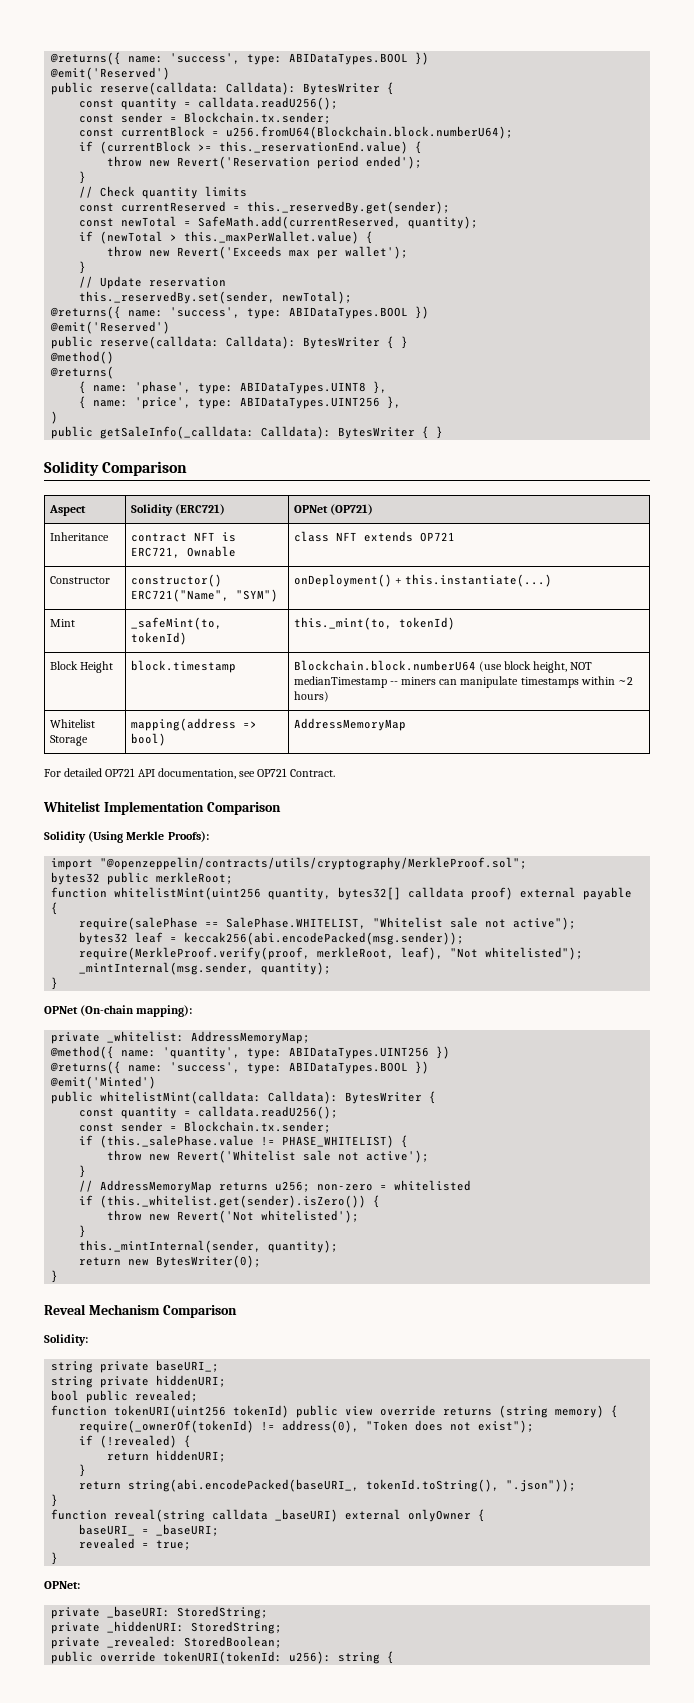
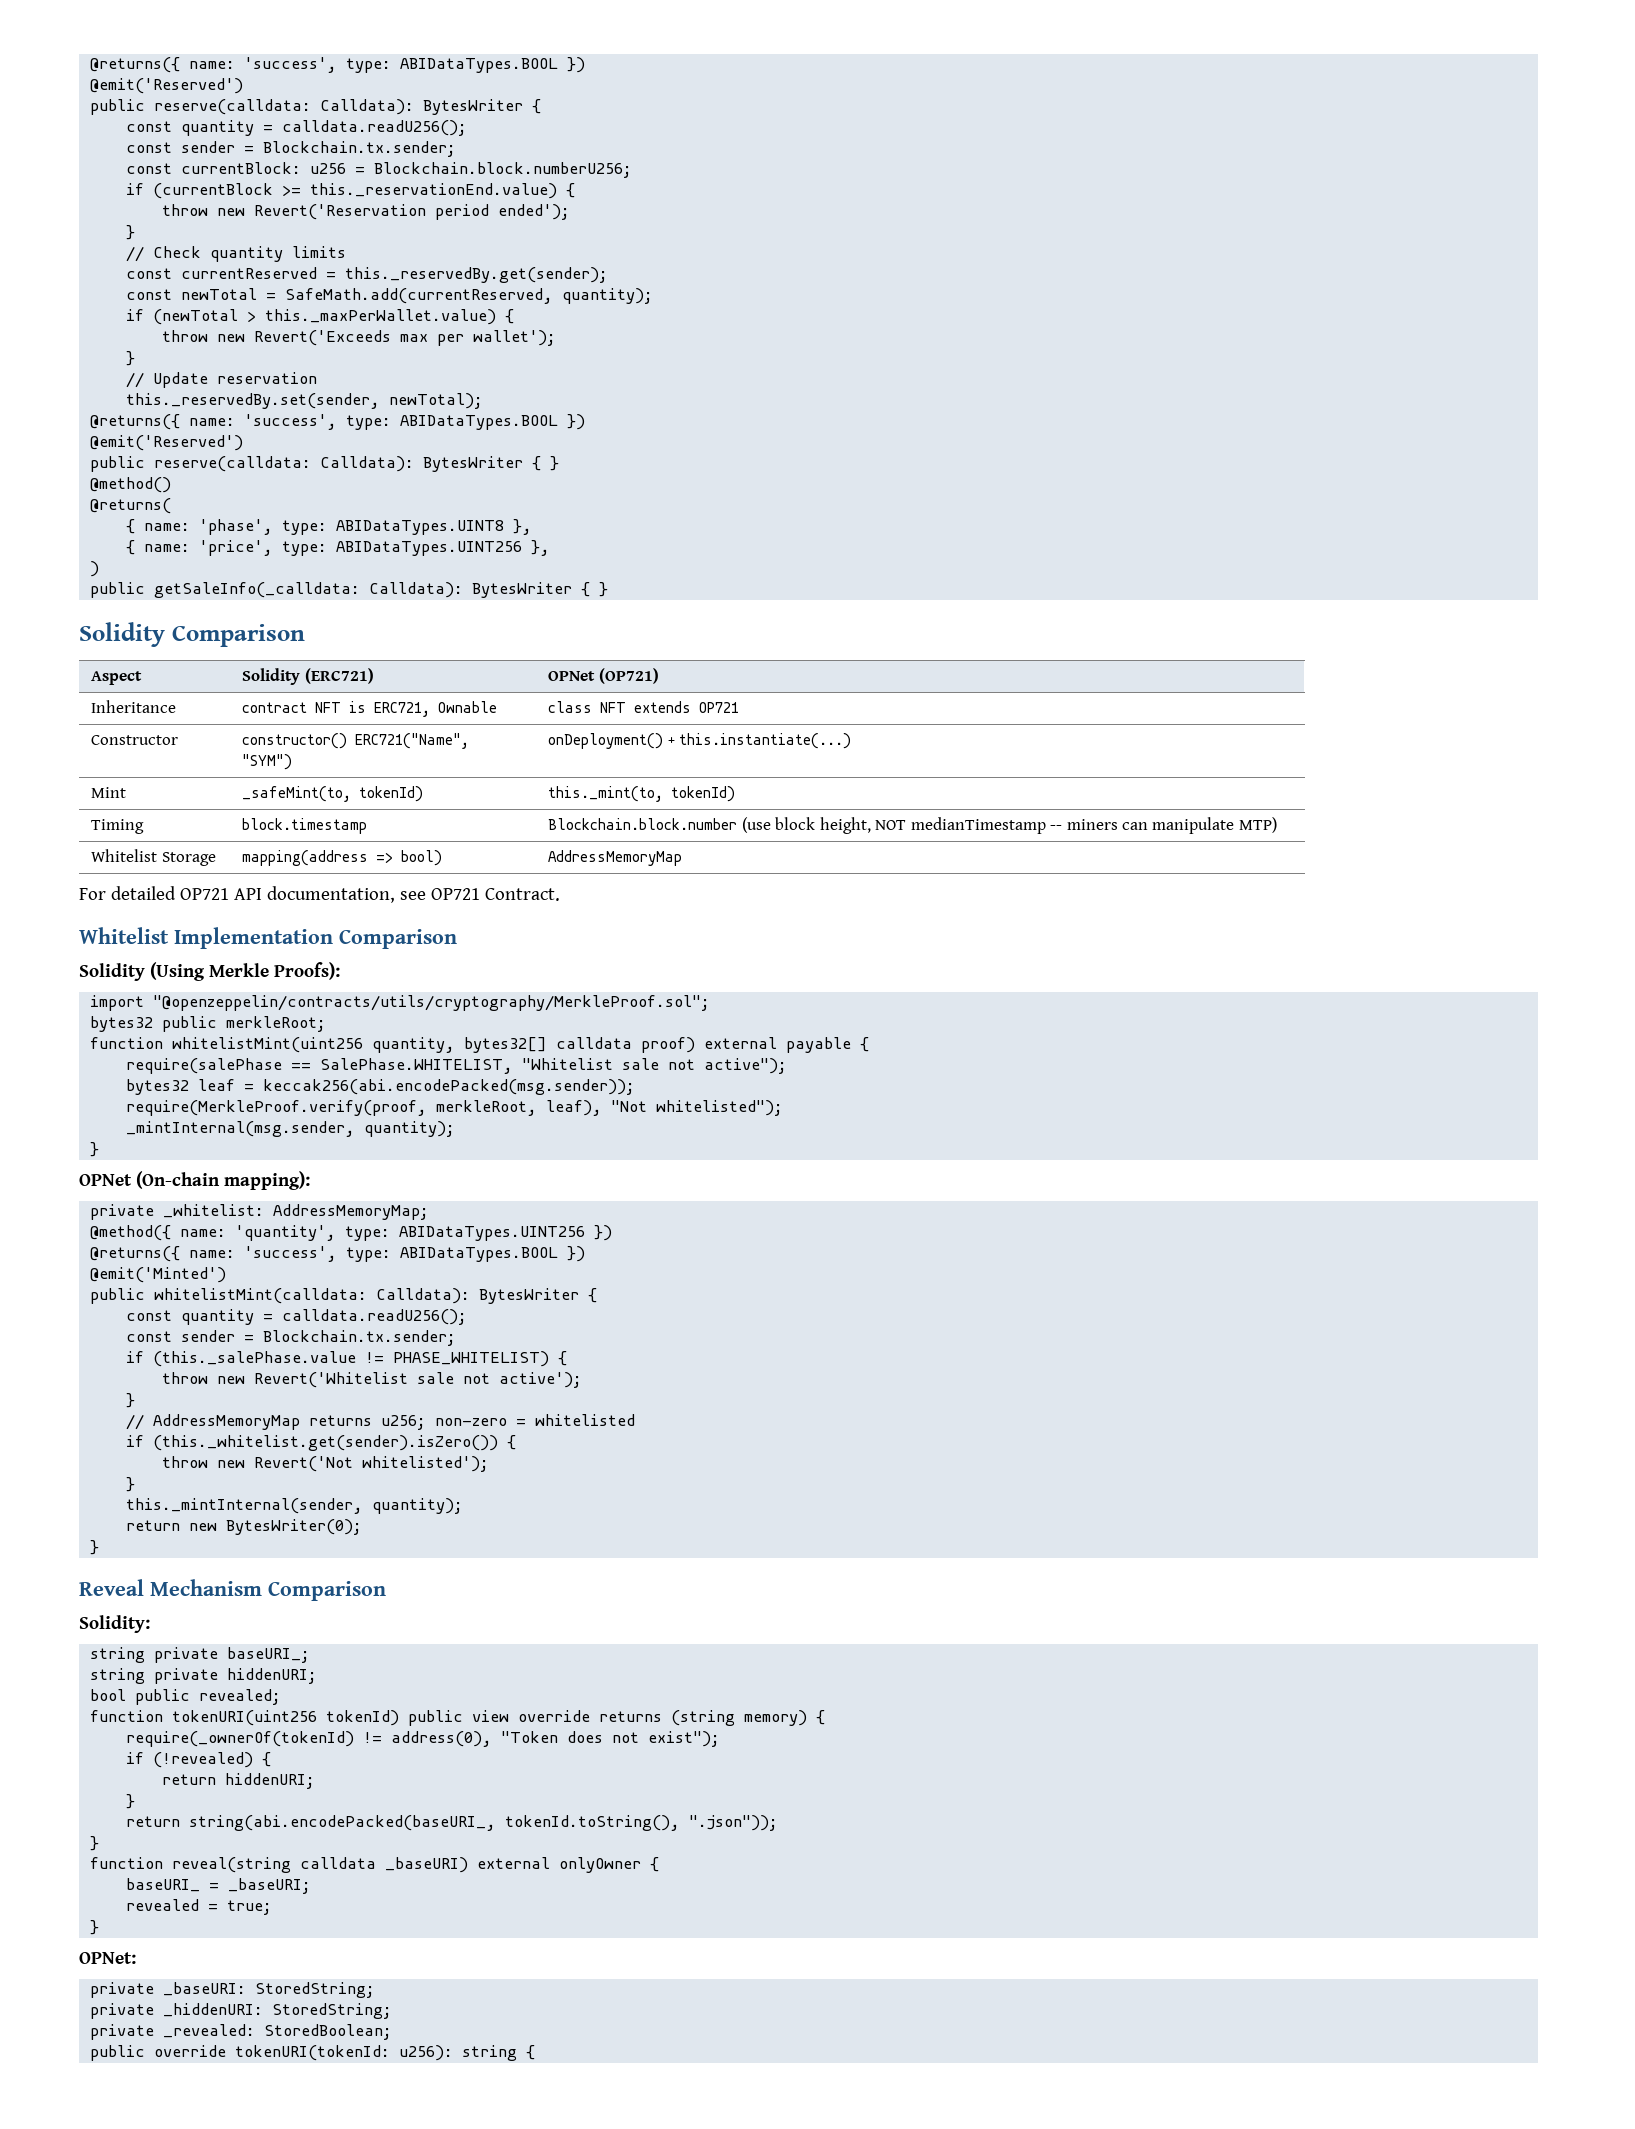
[121,126,514,139] currentBlock = u256.fromU64(Blockchain.block.numberU64); -> [181,162,633,178] currentBlock: u256 = Blockchain.block.numberU256;
[49,661,113,673] Block Height -> [91,819,145,834] Timing
[293,660,476,671] Blockchain.block.numberU64 -> [548,818,738,830] Blockchain.block.number
[520,676,634,688] [293,691,329,702] timestamps within ~2 hours) -> [1238,817,1277,833] MTP)

